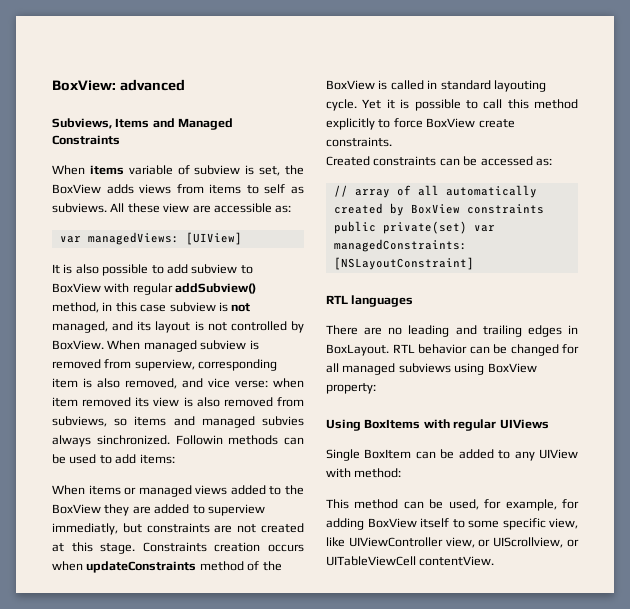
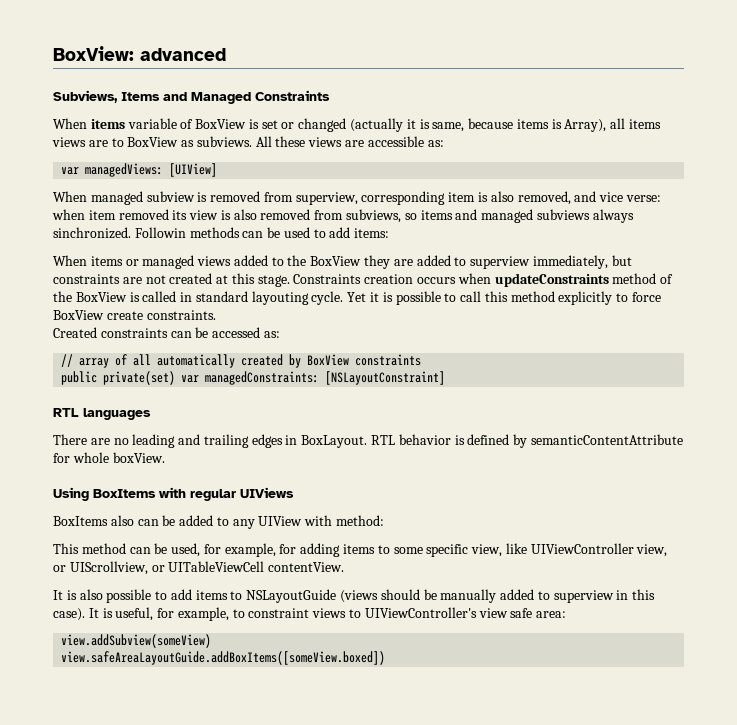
[194,165,304,176] [52,184,286,194] subview is set, the BoxView adds views from items to self -> [195,118,662,132] [52,137,179,147] BoxView is set or changed (actually it is same, because items is Array), all items views are to BoxView
[163,203,190,213] view -> [308,137,343,147] views
[52,264,253,276] [52,283,257,295] [52,302,251,313] [52,321,304,333] [52,340,104,350] It is also possible to add subview to BoxView with regular addSubview() method, in this case subview is not managed, and its layout is not controlled by BoxView. -> (218, 170) none
[262,416,304,426] subvies -> [536,209,590,220] subviews
[52,523,118,535] immediatly, -> [532,255,608,269] immediately,
[469,344,579,356] [326,363,537,375] [326,383,376,394] can be changed for all managed subviews using BoxView property: -> [454,434,683,448] [53,452,165,463] is defined by semanticContentAttribute for whole boxView.
[326,449,412,461] Single BoxItem -> [53,515,134,526] BoxItems also
[367,518,449,528] BoxView itself -> [343,544,376,554] items
(495, 561) none -> [53,589,656,603] [53,607,567,621] [61,634,212,648] [61,651,386,665] // It is also possible to add items to NSLayoutGuide (views should be manually added to superview in this case). It is useful, for example, to constraint views to UIViewController's view safe area: // view.addSubview(someView) // view.safeAreaLayoutGuide.addBoxItems([someView.boxed])

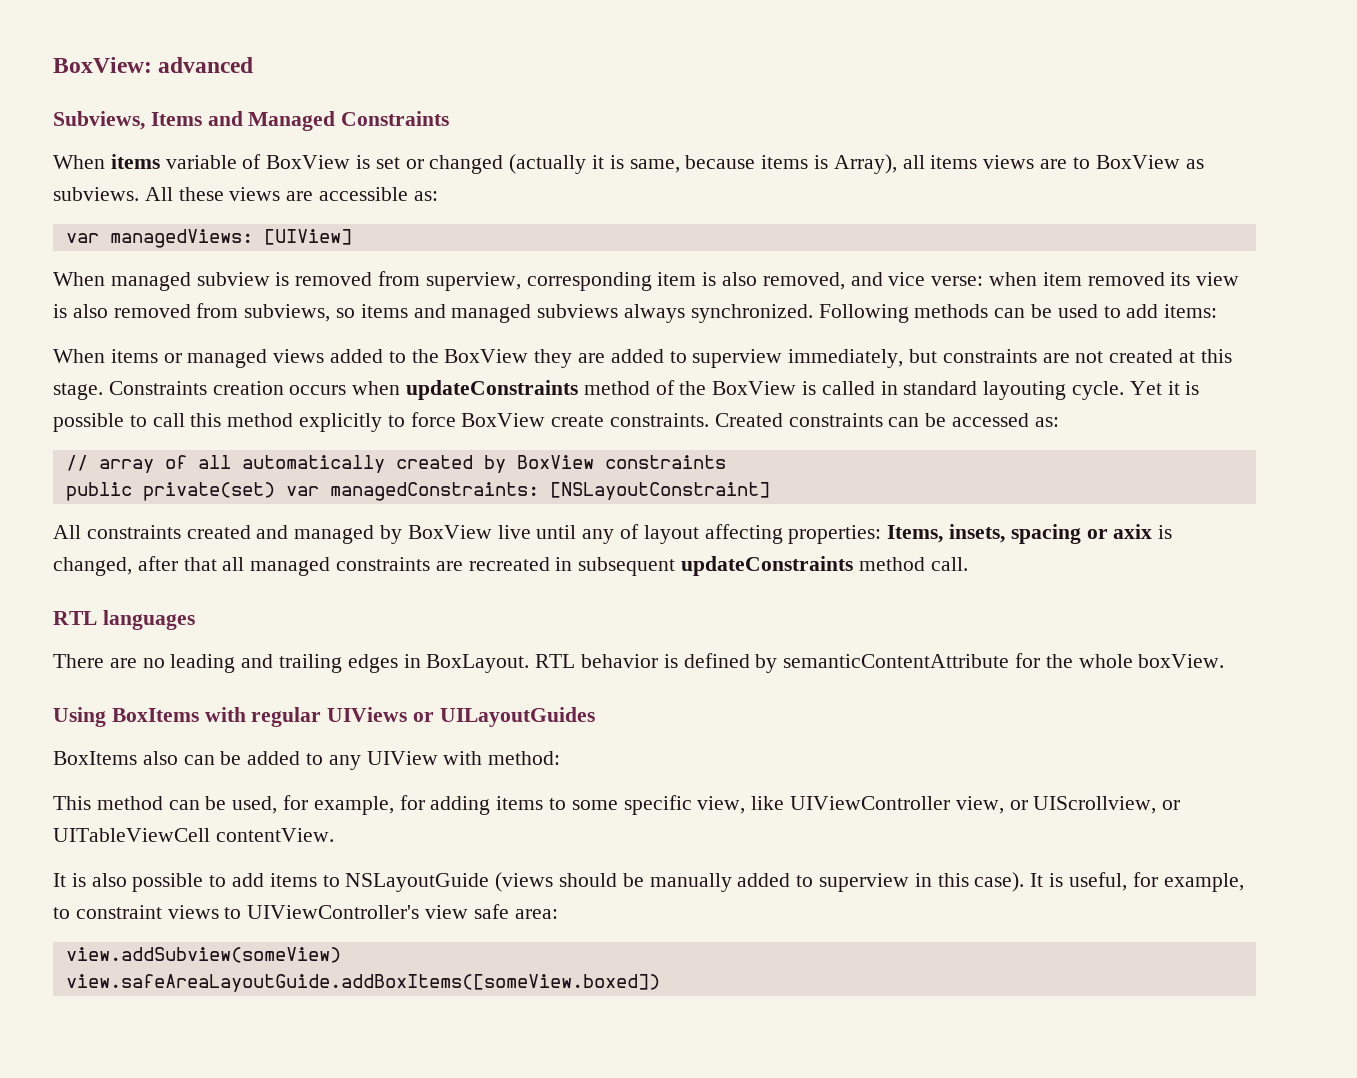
[53,227,186,239] sinchronized. Followin -> [690,304,909,323] synchronized. Following
(216, 315) // -> (710, 420) none
(446, 378) none -> [53,524,1173,544] [53,556,968,576] // All constraints created and managed by BoxView live until any of layout affecting properties: Items, insets, spacing or axix is changed, after that all managed constraints are recreated in subsequent updateConstraints method call.
(70, 458) none -> [1045,654,1073,668] the
(294, 492) none -> [413,707,595,727] or UILayoutGuides

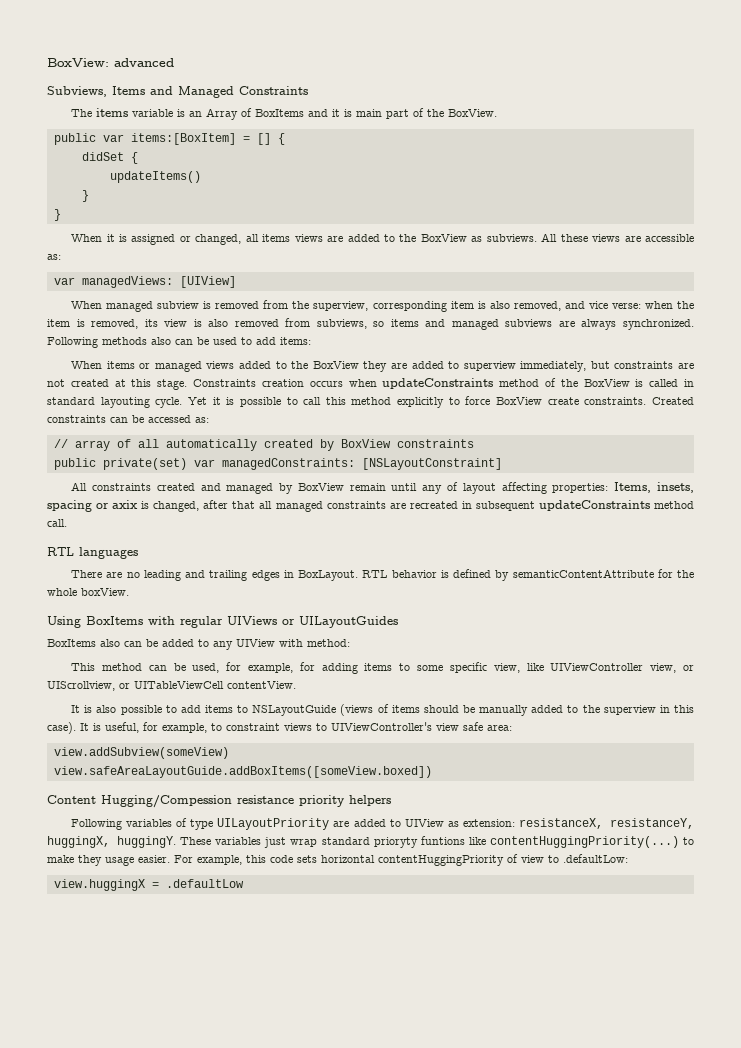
[53,155,105,169] When -> [71,109,93,117] The
[242,154,897,174] of BoxView is set or changed (actually it is same, because items is Array), -> [177,108,498,120] [53,133,285,145] [81,152,138,164] [109,171,201,183] [81,190,89,202] [53,209,61,221] [71,234,242,245] is an Array of BoxItems and it is main part of the BoxView. // public var items:[BoxItem] = [] { // didSet { // updateItems() // } // } // When it is assigned or changed,
[1072,157,1090,169] to -> [347,234,417,242] added to the
(421, 278) none -> [292,301,310,309] the
[1042,272,1165,286] item removed -> [676,301,694,309] [47,319,139,329] the item is removed,
(619, 311) none -> [558,321,575,327] are
(989, 311) none -> [151,337,171,345] also
[497,525,531,539] live -> [349,483,386,491] remain
(554, 882) none -> [377,704,420,713] of items
(814, 881) none -> [582,705,600,713] the
(660, 983) none -> [47,795,391,808] [71,818,695,830] [47,836,695,848] [47,854,628,866] [53,879,244,891] // Content Hugging/Compession resistance priority helpers // Following variables of type UILayoutPriority are added to UIView as extension: resistanceX, resistanceY, huggingX, huggingY. These variables just wrap standard prioryty funtions like contentHuggingPriority(...) to make they usage easier. For example, this code sets horizontal contentHuggingPriority of view to .defaultLow: // view.huggingX = .defaultLow

